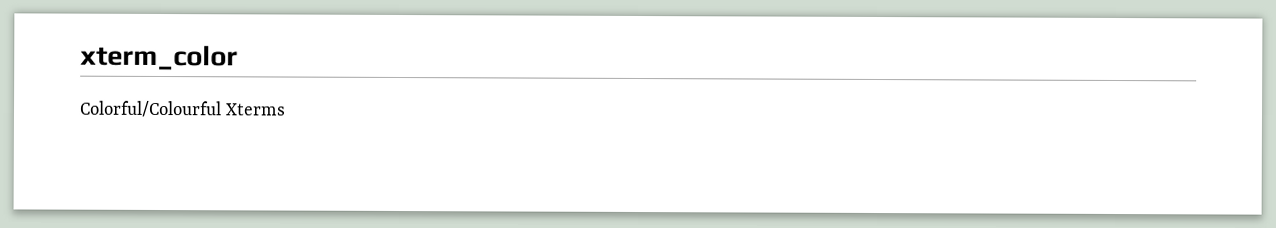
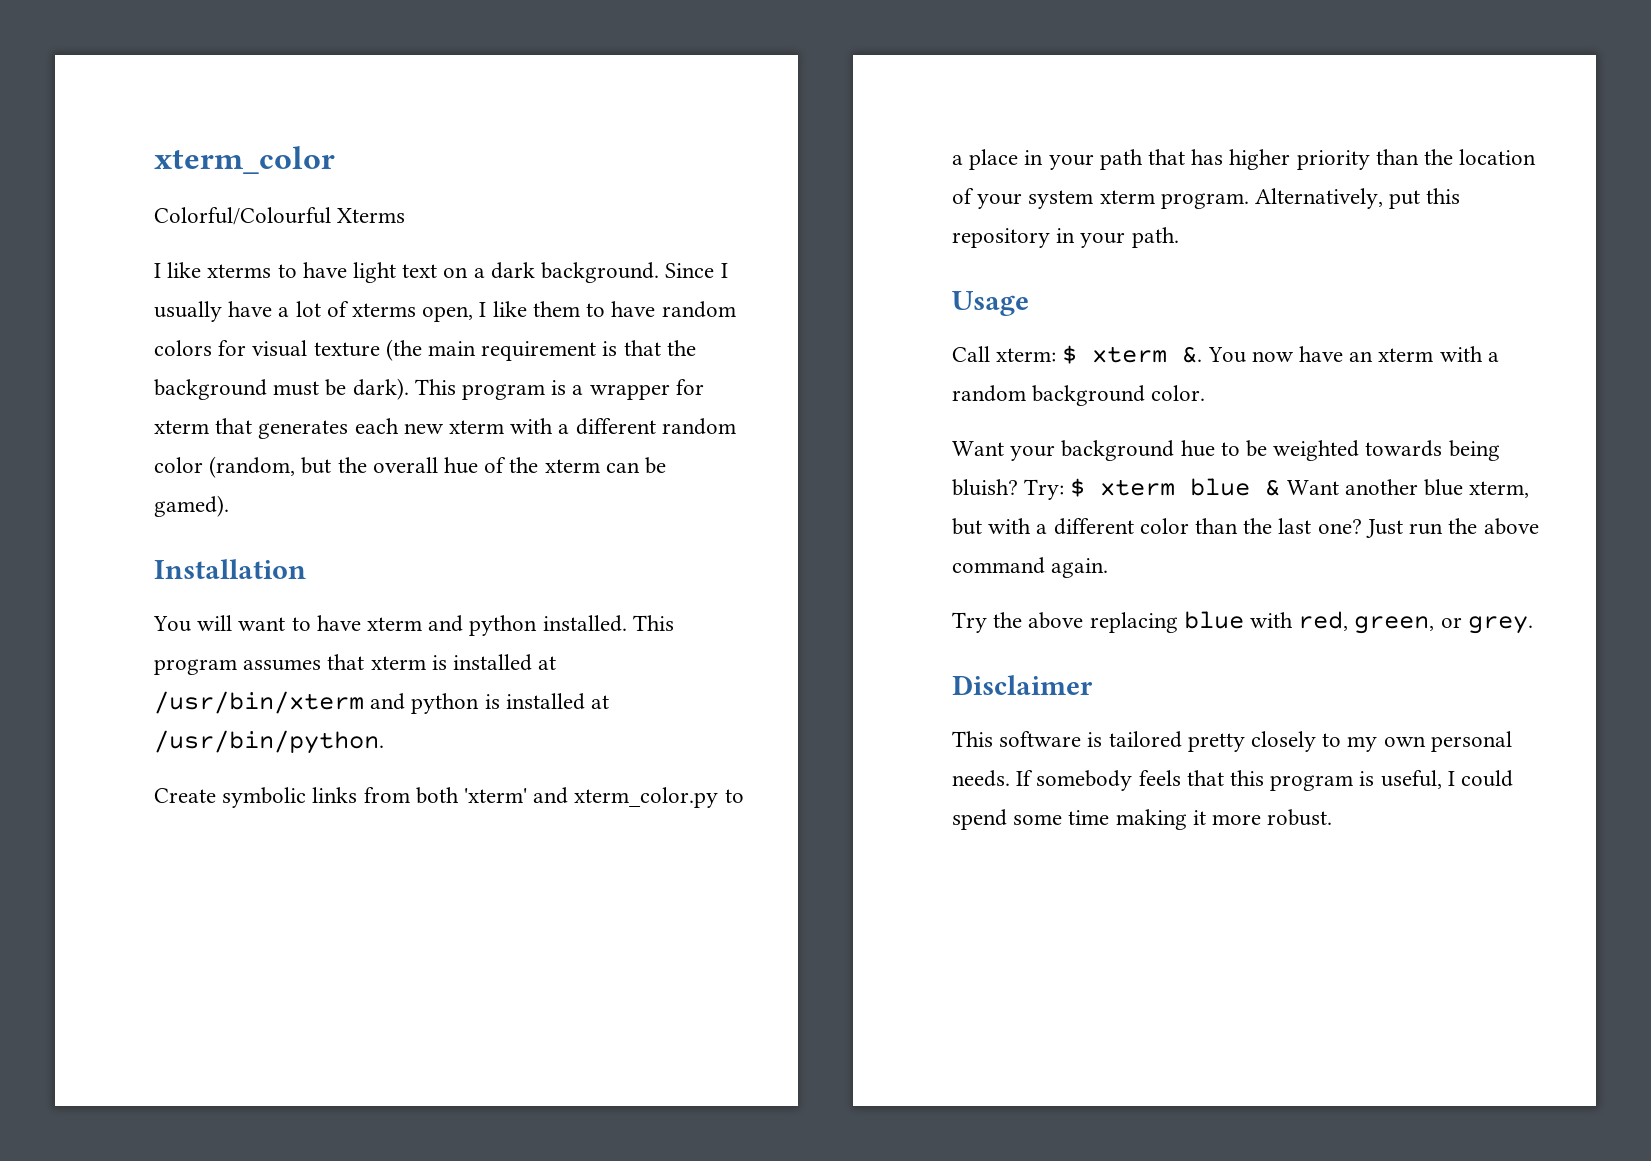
(287, 109) none -> [154,262,728,283] [154,301,736,322] [154,339,696,361] [154,378,704,400] [154,418,736,439] [154,456,667,478] [154,495,229,517] [154,559,306,579] [153,615,674,636] [154,654,557,675] [154,691,610,714] [154,730,384,754] [154,787,744,808] [952,149,1537,170] [952,188,1461,209] [952,227,1179,248] [952,291,1029,316] [952,345,1499,364] [952,385,1206,406] [952,440,1500,461] [952,478,1530,500] [952,518,1539,538] [952,557,1109,578] [952,611,1533,634] [952,675,1093,695] [952,731,1512,752] [952,770,1514,791] [952,809,1333,830] // I like xterms to have light text on a dark background. Since I usually have a lot of xterms open, I like them to have random colors for visual texture (the main requirement is that the background must be dark). This program is a wrapper for xterm that generates each new xterm with a different random color (random, but the overall hue of the xterm can be gamed). // Installation // You will want to have xterm and python installed. This program assumes that xterm is installed at /usr/bin/xterm and python is installed at /usr/bin/python. // Create symbolic links from both 'xterm' and xterm_color.py to a place in your path that has higher priority than the location of your system xterm program. Alternatively, put this repository in your path. // Usage // Call xterm: $ xterm &. You now have an xterm with a random background color. // Want your background hue to be weighted towards being bluish? Try: $ xterm blue & Want another blue xterm, but with a different color than the last one? Just run the above command again. // Try the above replacing blue with red, green, or grey. // Disclaimer // This software is tailored pretty closely to my own personal needs. If somebody feels that this program is useful, I could spend some time making it more robust.

